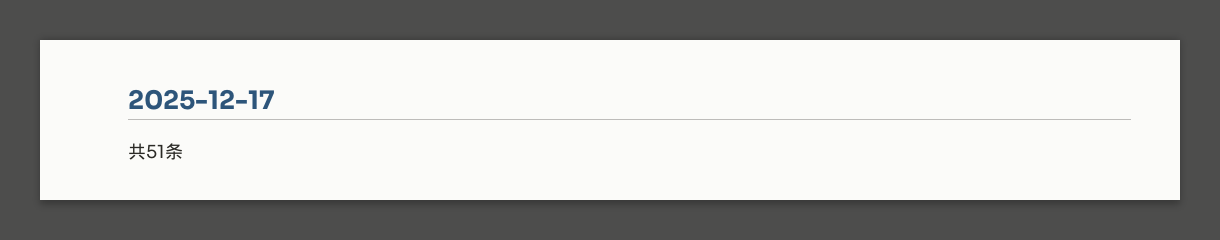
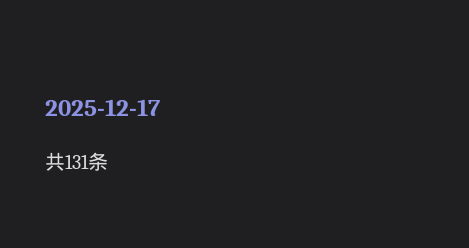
[146,144,165,159] 51 -> [65,154,89,169] 131

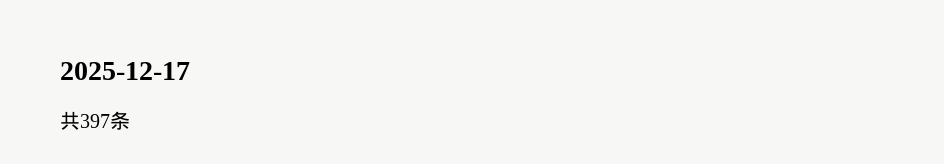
[65,154,89,169] 131 -> [80,114,110,128] 397

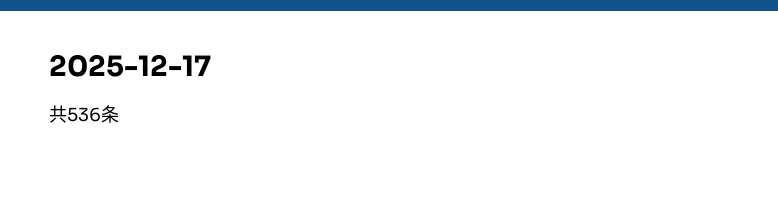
[80,114,110,128] 397 -> [67,107,101,122] 536

